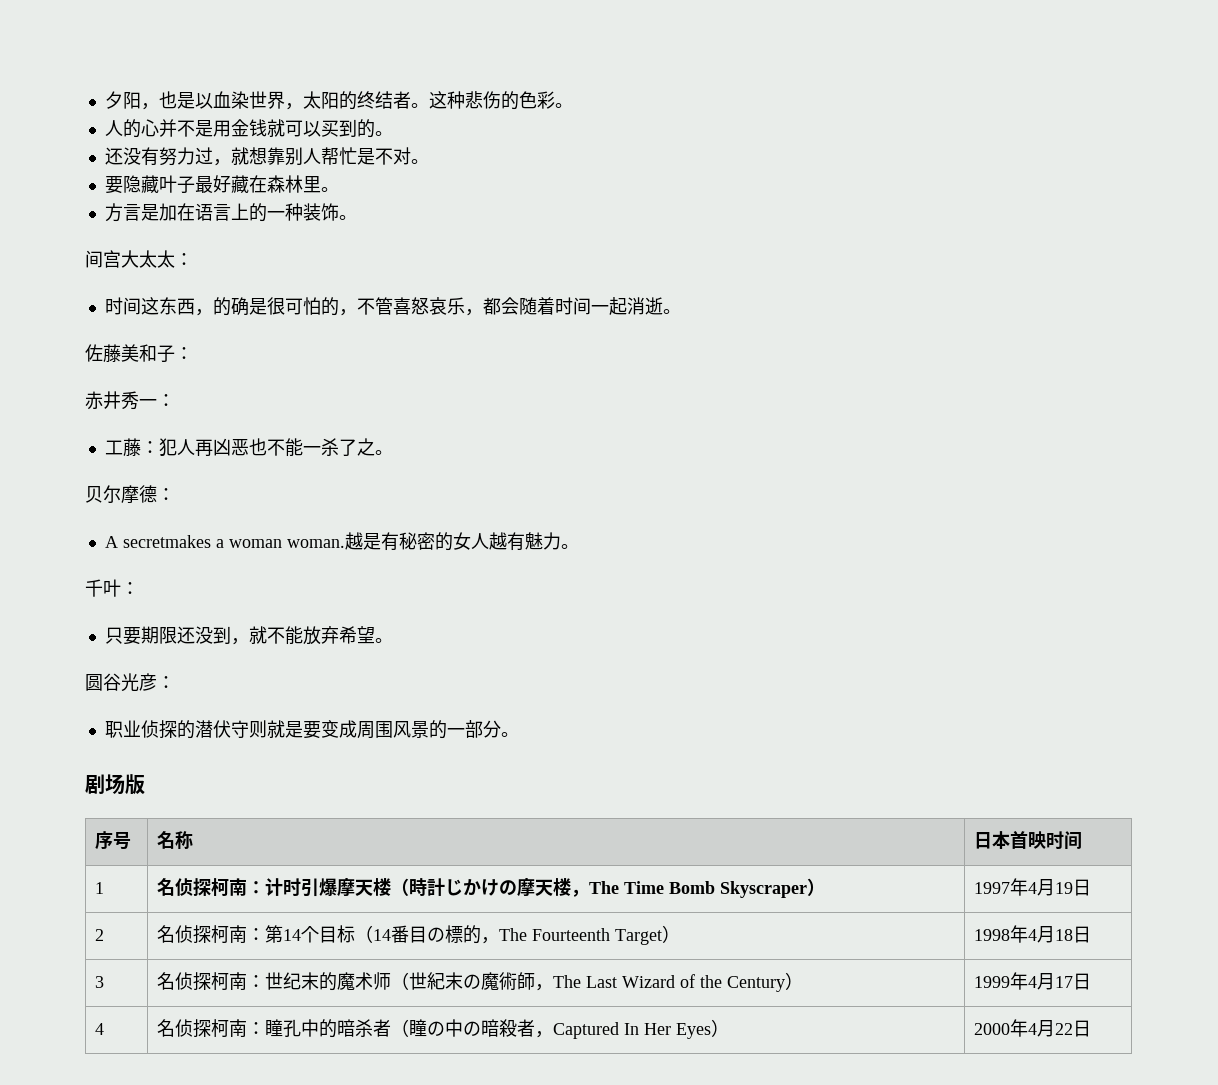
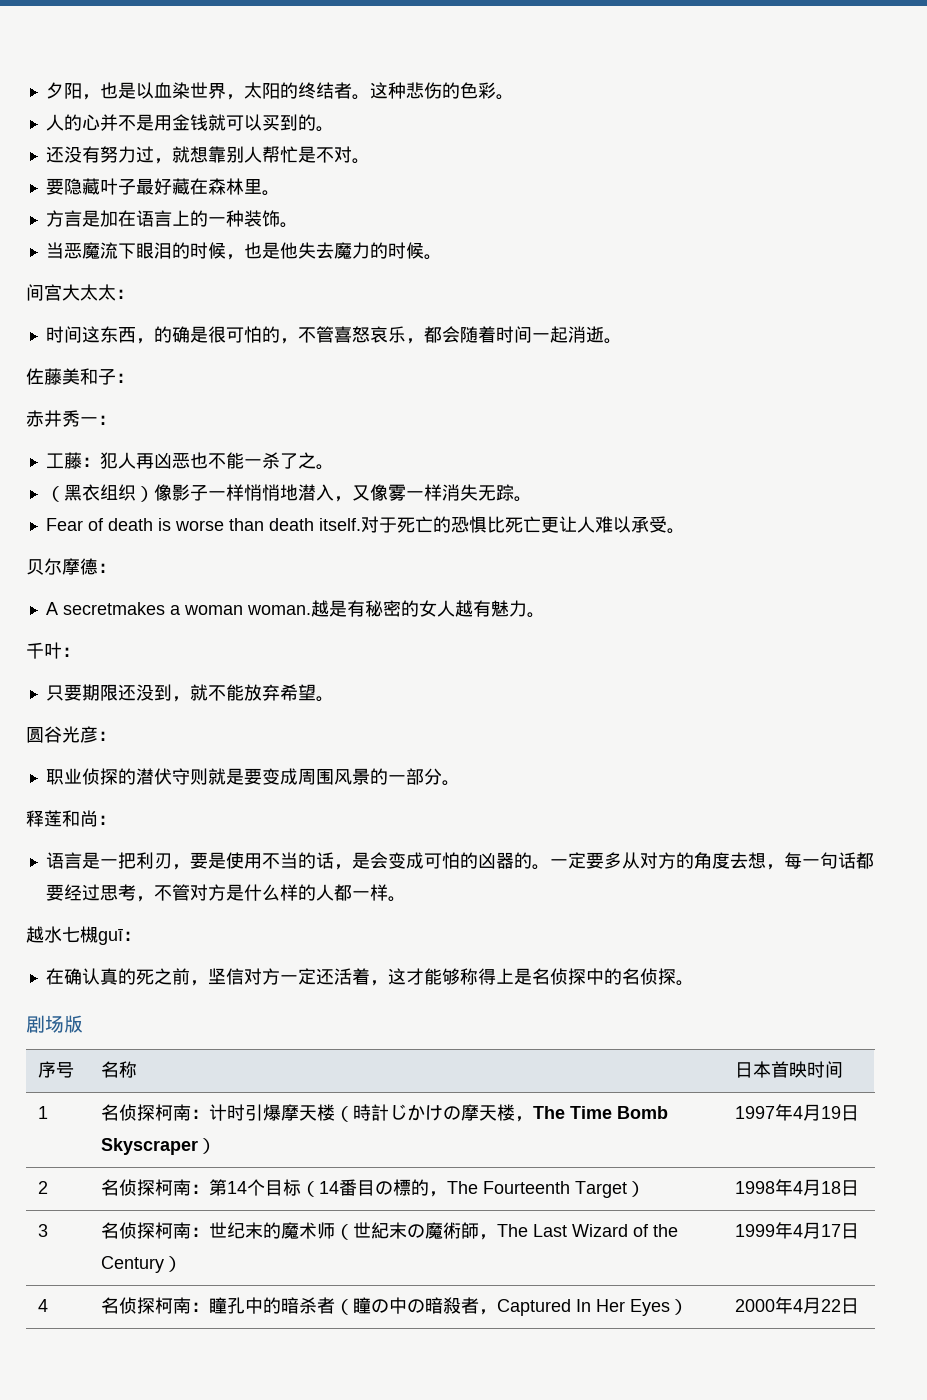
(357, 217) none -> [45,242,442,260] // 当恶魔流下眼泪的时候，也是他失去魔力的时候。
(393, 452) none -> [45,484,532,502] [45,516,685,534] // （黑衣组织）像影子一样悄悄地潜入，又像雾一样消失无踪。 // Fear of death is worse than death itself.对于死亡的恐惧比死亡更让人难以承受。
(519, 734) none -> [26,810,116,827] [45,852,874,870] [45,884,406,902] [26,926,141,945] [45,968,694,986] // 释莲和尚： // 语言是一把利刃，要是使用不当的话，是会变成可怕的凶器的。一定要多从对方的角度去想，每一句话都要经过思考，不管对方是什么样的人都一样。 // 越水七槻guī： // 在确认真的死之前，坚信对方一定还活着，这才能够称得上是名侦探中的名侦探。

